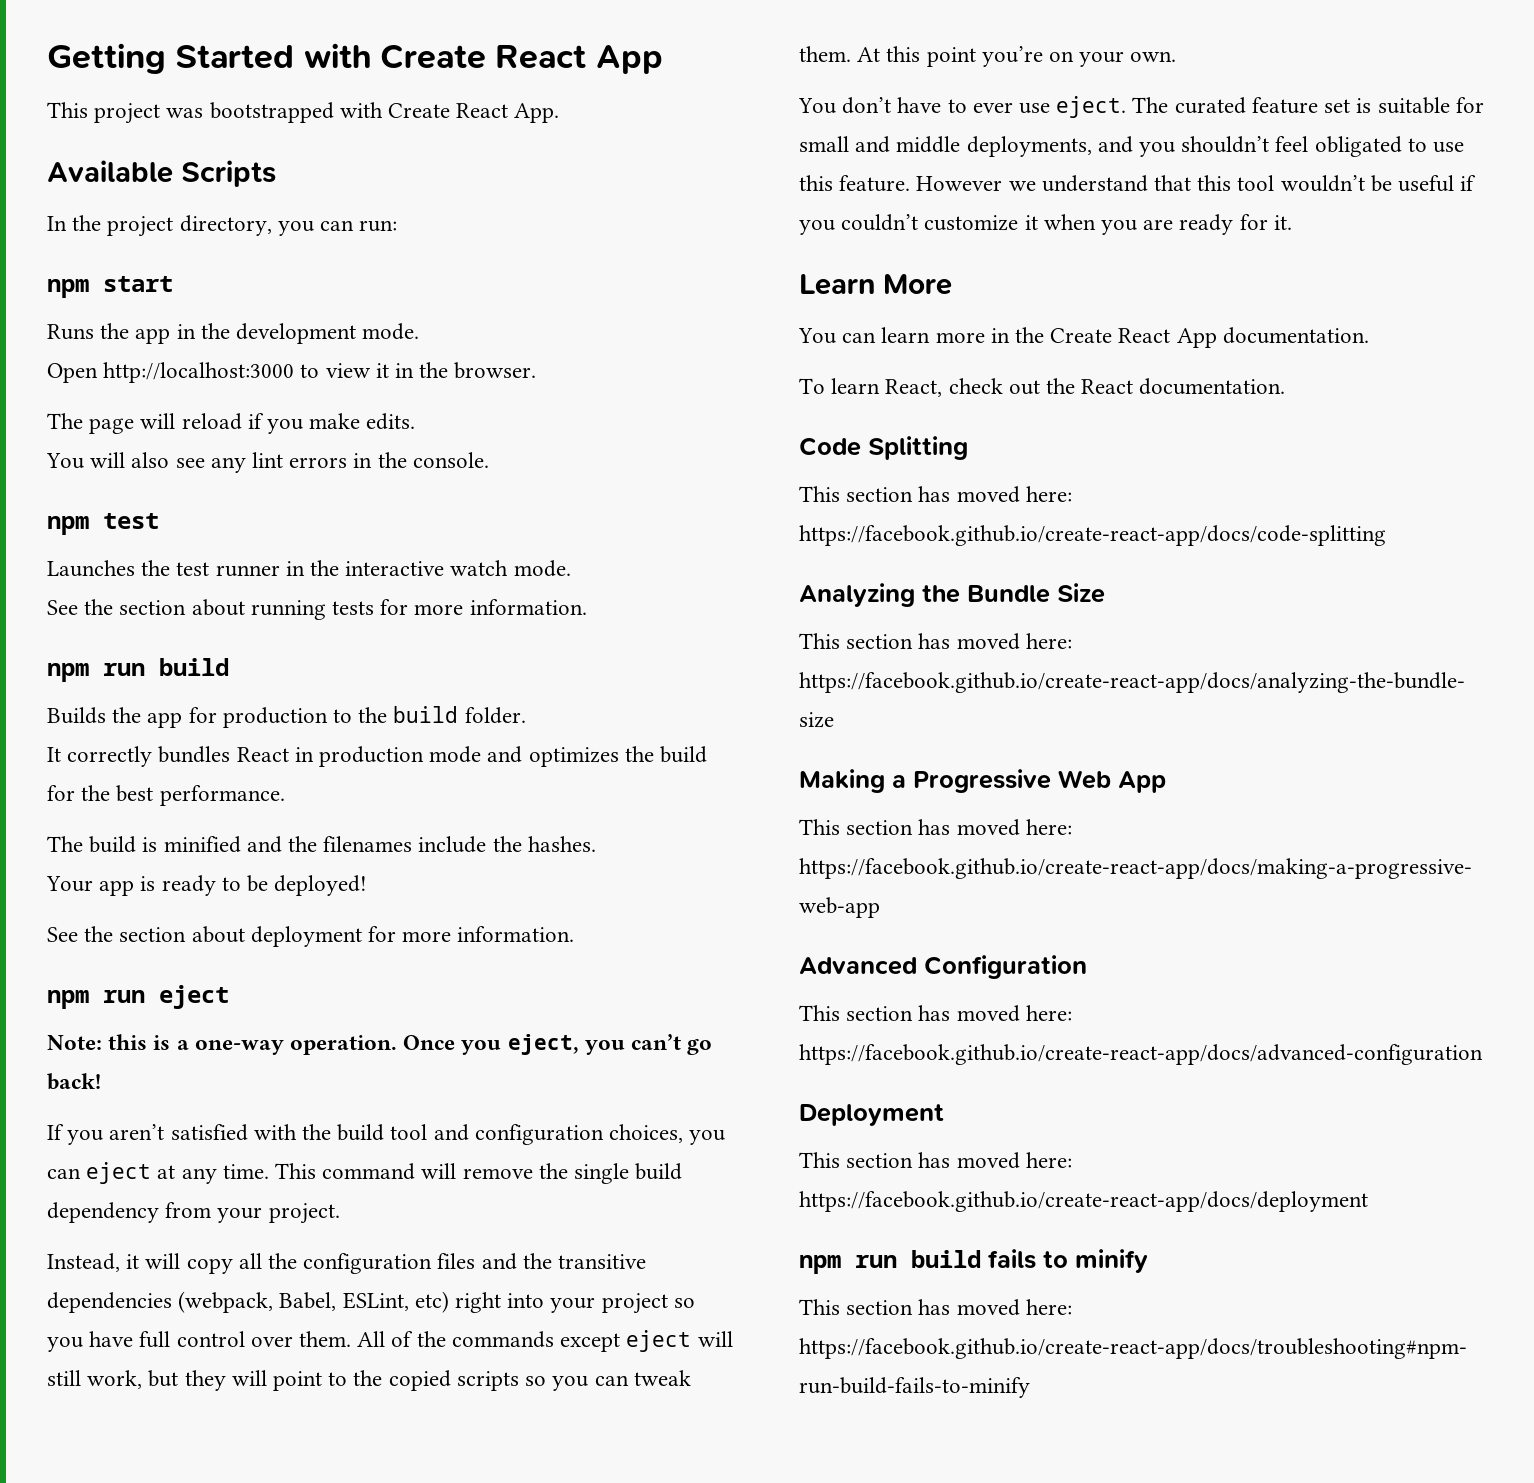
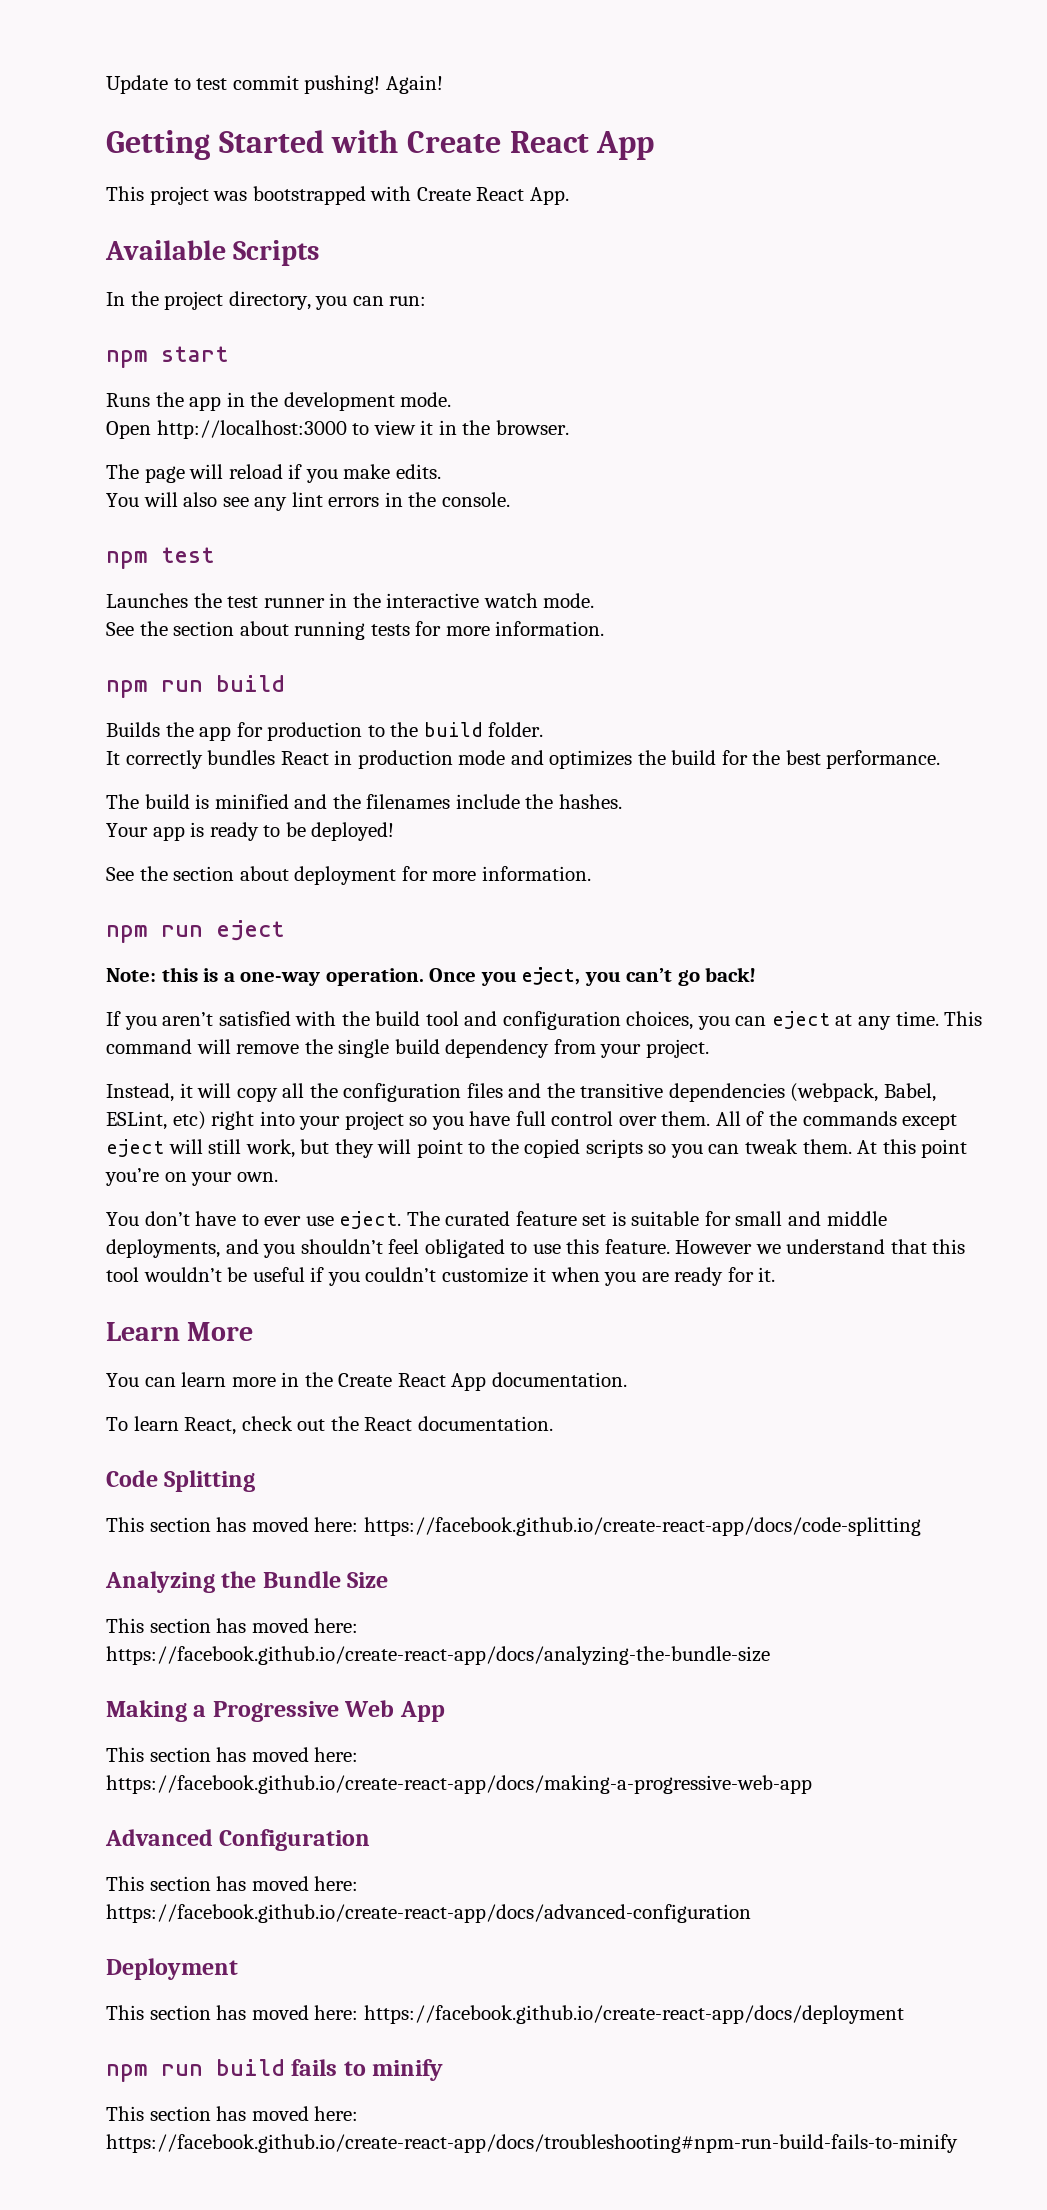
(47, 58) none -> [106,75,443,94] Update to test commit pushing! Again! //

